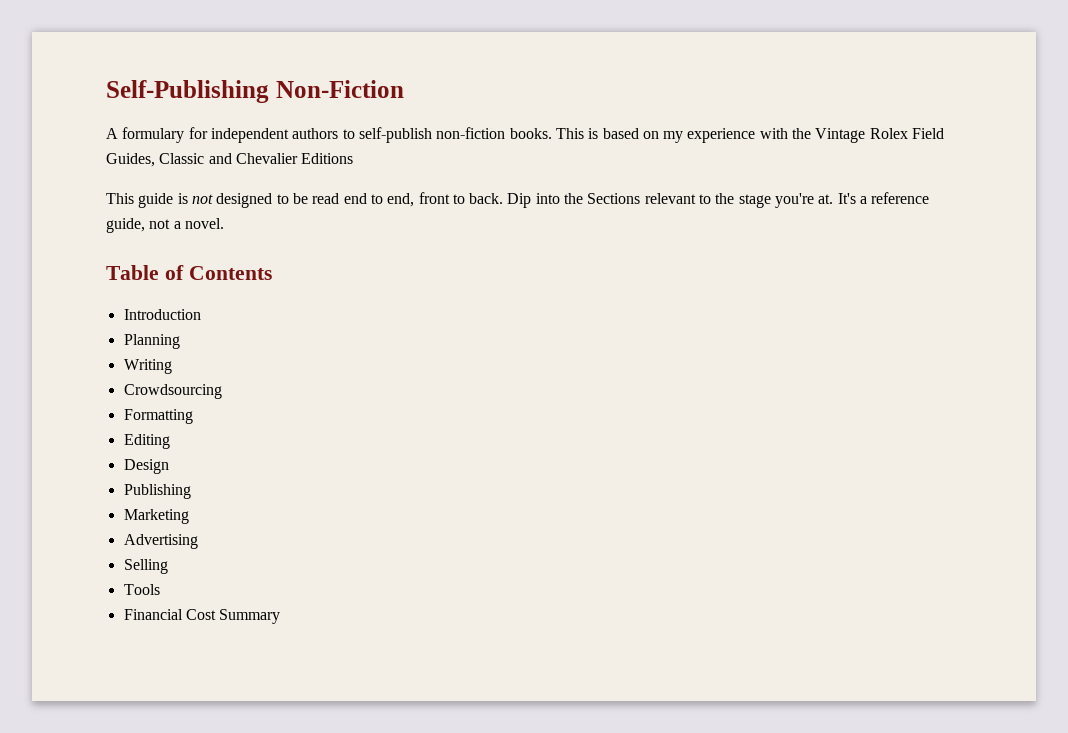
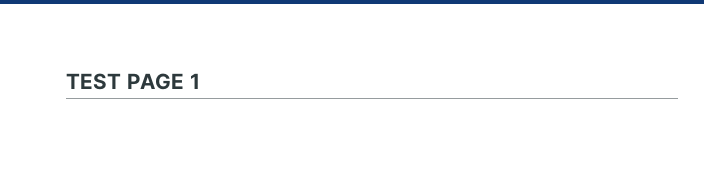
[106,80,404,103] [106,127,945,143] [106,153,354,167] [106,192,930,208] [106,218,224,233] [106,265,272,280] [123,309,201,320] [123,334,180,349] [123,359,172,374] [123,384,222,399] [123,409,193,424] [123,434,170,449] [123,459,169,474] [123,484,191,499] [123,509,189,524] [123,534,198,549] [123,559,168,574] [123,584,160,595] [123,609,281,624] Self-Publishing Non-Fiction // A formulary for independent authors to self-publish non-fiction books. This is based on my experience with the Vintage Rolex Field Guides, Classic and Chevalier Editions // This guide is not designed to be read end to end, front to back. Dip into the Sections relevant to the stage you're at. It's a reference guide, not a novel. // Table of Contents // Introduction // Planning // Writing // Crowdsourcing // Formatting // Editing // Design // Publishing // Marketing // Advertising // Selling // Tools // Financial Cost Summary -> [66,73,200,90] TEST PAGE 1

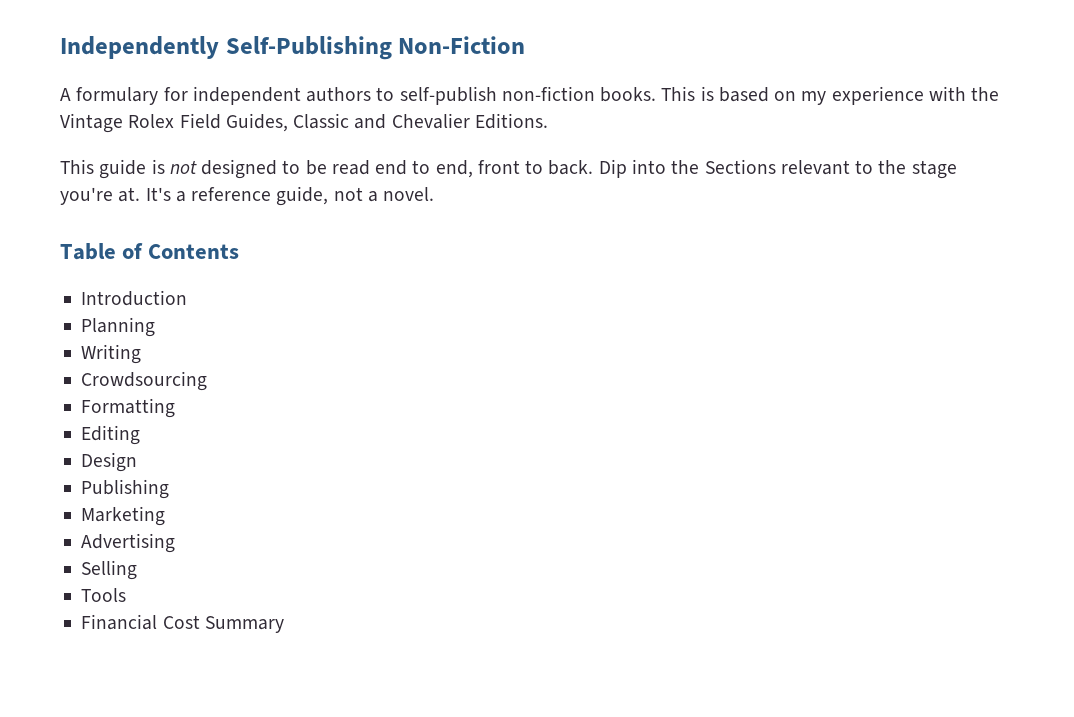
[66,73,200,90] TEST PAGE 1 -> [60,36,526,60] [60,86,1000,105] [60,113,548,133] [60,159,957,179] [60,186,435,206] [60,243,240,260] [81,290,188,306] [81,317,156,337] [81,344,142,364] [81,371,208,391] [81,398,176,418] [81,425,141,445] [81,452,138,472] [81,479,170,499] [81,506,166,526] [81,533,176,553] [81,560,138,580] [81,588,127,602] [81,614,284,633] Independently Self-Publishing Non-Fiction // A formulary for independent authors to self-publish non-fiction books. This is based on my experience with the Vintage Rolex Field Guides, Classic and Chevalier Editions. // This guide is not designed to be read end to end, front to back. Dip into the Sections relevant to the stage you're at. It's a reference guide, not a novel. // Table of Contents // Introduction // Planning // Writing // Crowdsourcing // Formatting // Editing // Design // Publishing // Marketing // Advertising // Selling // Tools // Financial Cost Summary

